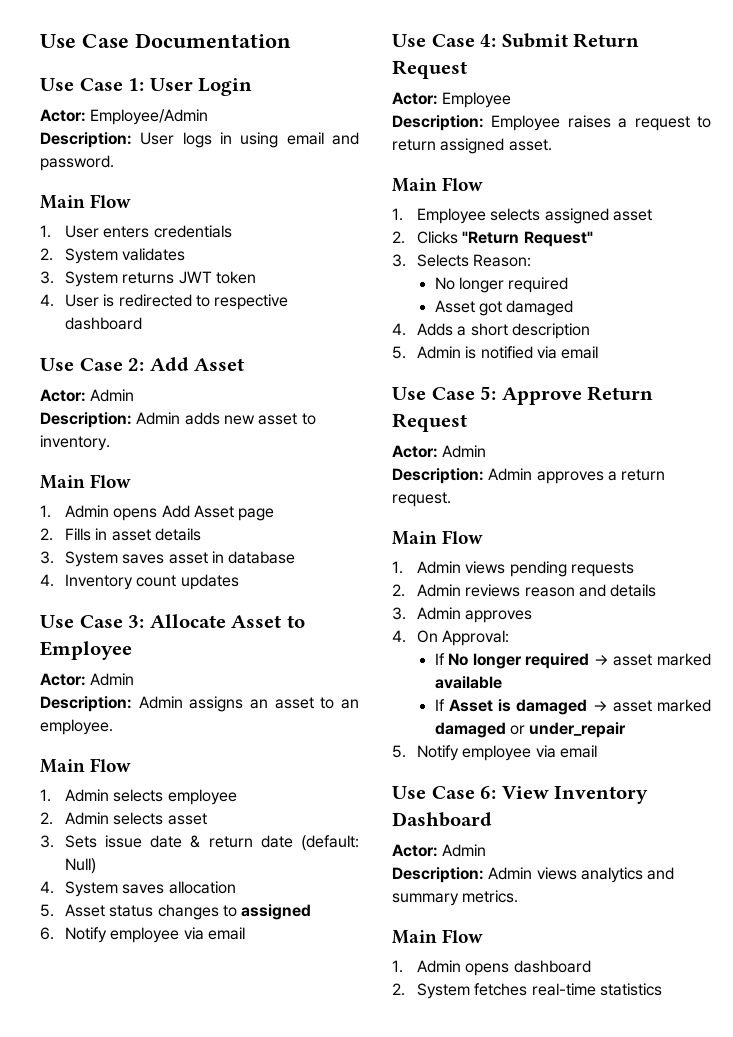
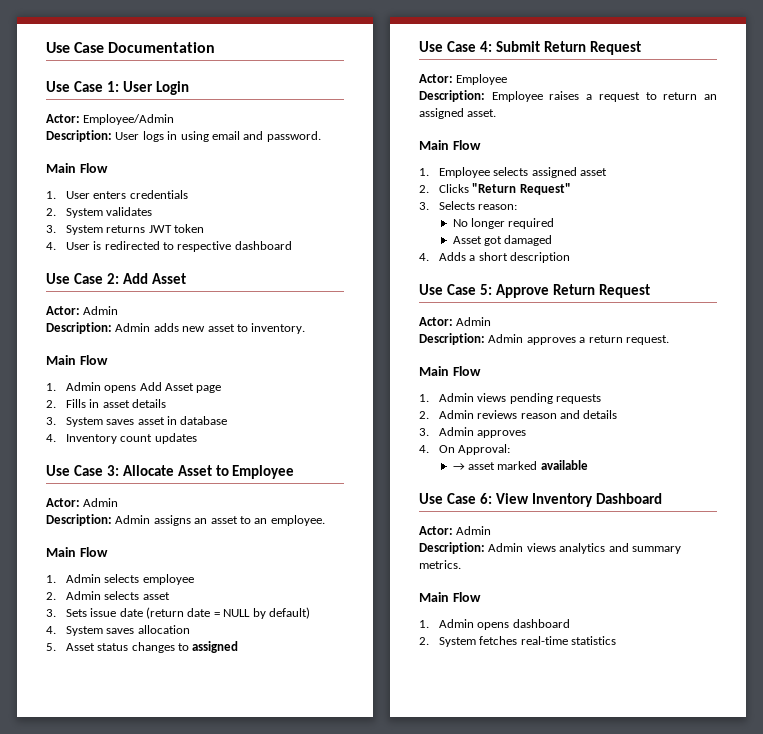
[190,835,359,851] [64,858,96,874] & return date (default: Null) -> [145,607,310,619] (return date = NULL by default)
[40,927,245,943] // 6. Notify employee via email -> (239, 647) none
(436, 145) none -> [704,94,717,100] an
[473,254,532,267] Reason: -> [478,204,518,210] reason:
[392,346,599,359] // 5. Admin is notified via email -> (570, 257) none
[434,653,590,669] If No longer required -> (511, 449) none
[434,699,711,715] [434,722,627,738] [392,745,597,761] // If Asset is damaged → asset marked damaged or under_repair // 5. Notify employee via email -> (588, 465) none

